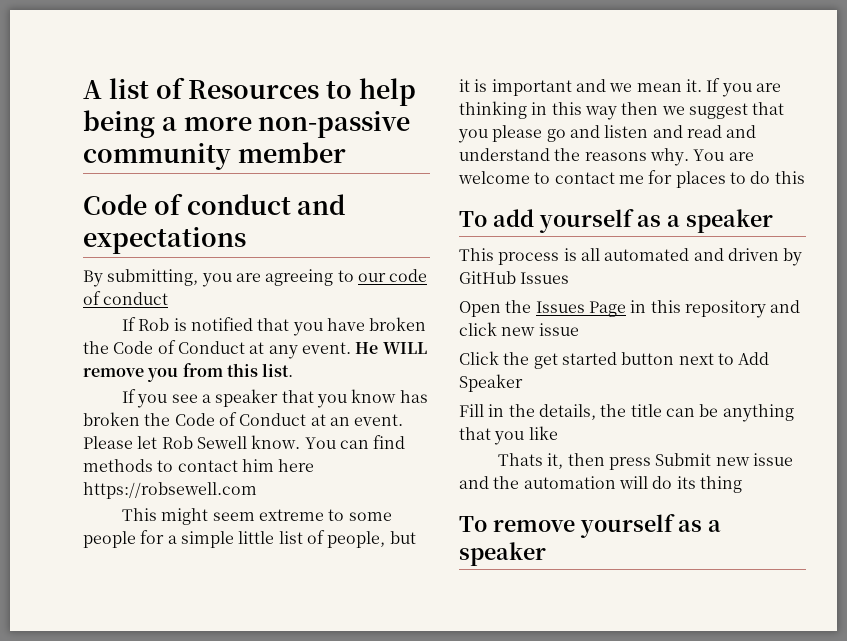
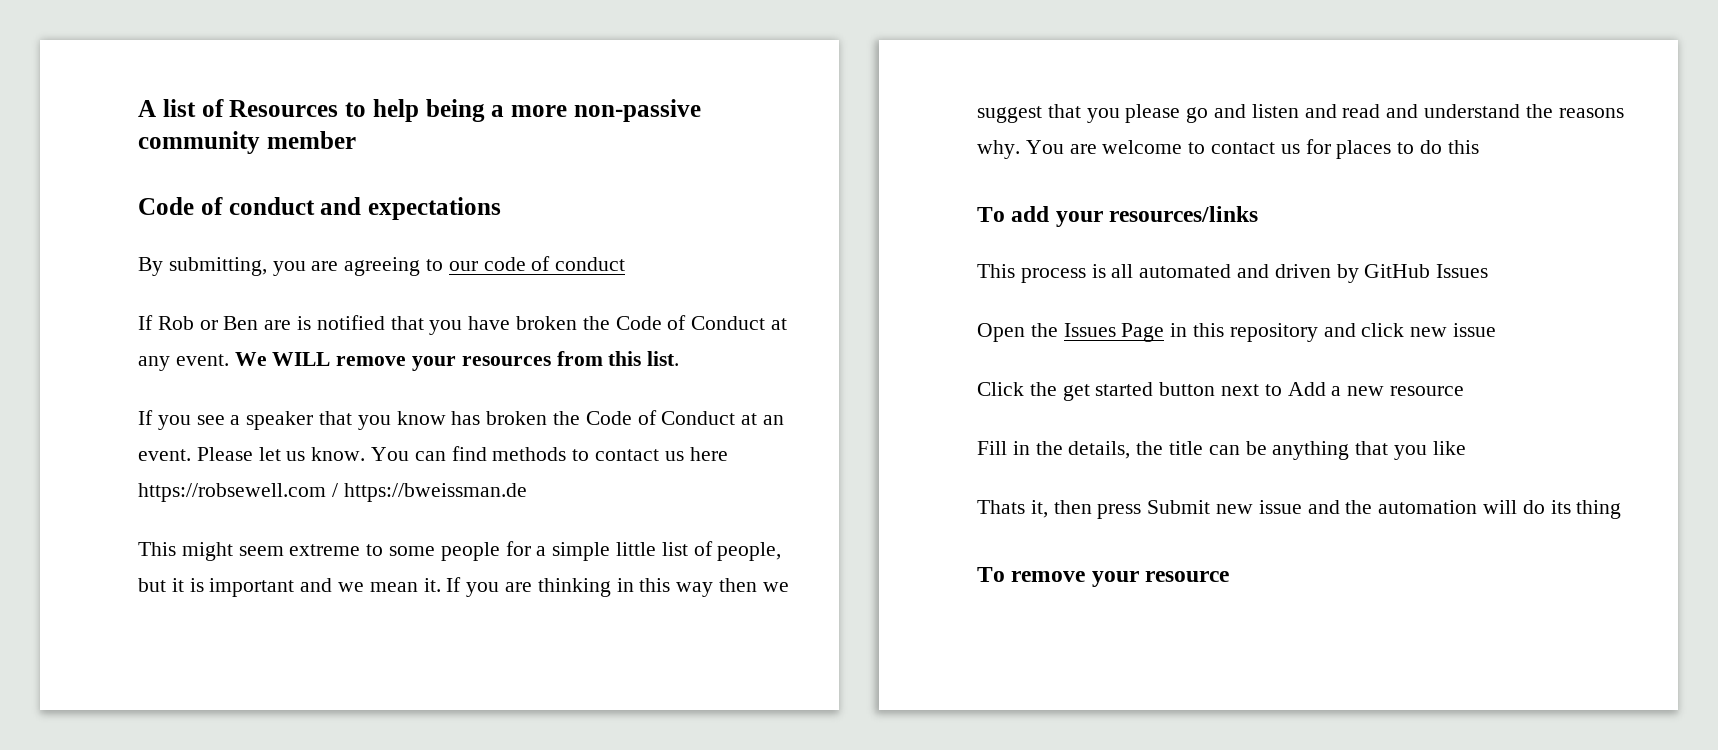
(170, 324) none -> [199,316,292,330] or Ben are
[355,342,379,354] He -> [234,352,267,366] We
[147,367,179,382] you -> [412,356,551,371] your resources
[161,436,247,449] Rob Sewell -> [286,451,306,461] us
[241,459,274,472] him -> [664,451,684,461] us
(257, 490) none -> [331,483,527,502] / https://bweissman.de
[618,175,644,184] me -> [1280,144,1300,154] us
[538,209,774,233] yourself as a speaker -> [1055,206,1259,227] your resources/links
[459,374,523,392] Speaker -> [1331,386,1465,396] a new resource
[579,514,722,538] [459,542,546,566] yourself as a speaker -> [1091,571,1230,587] your resource

